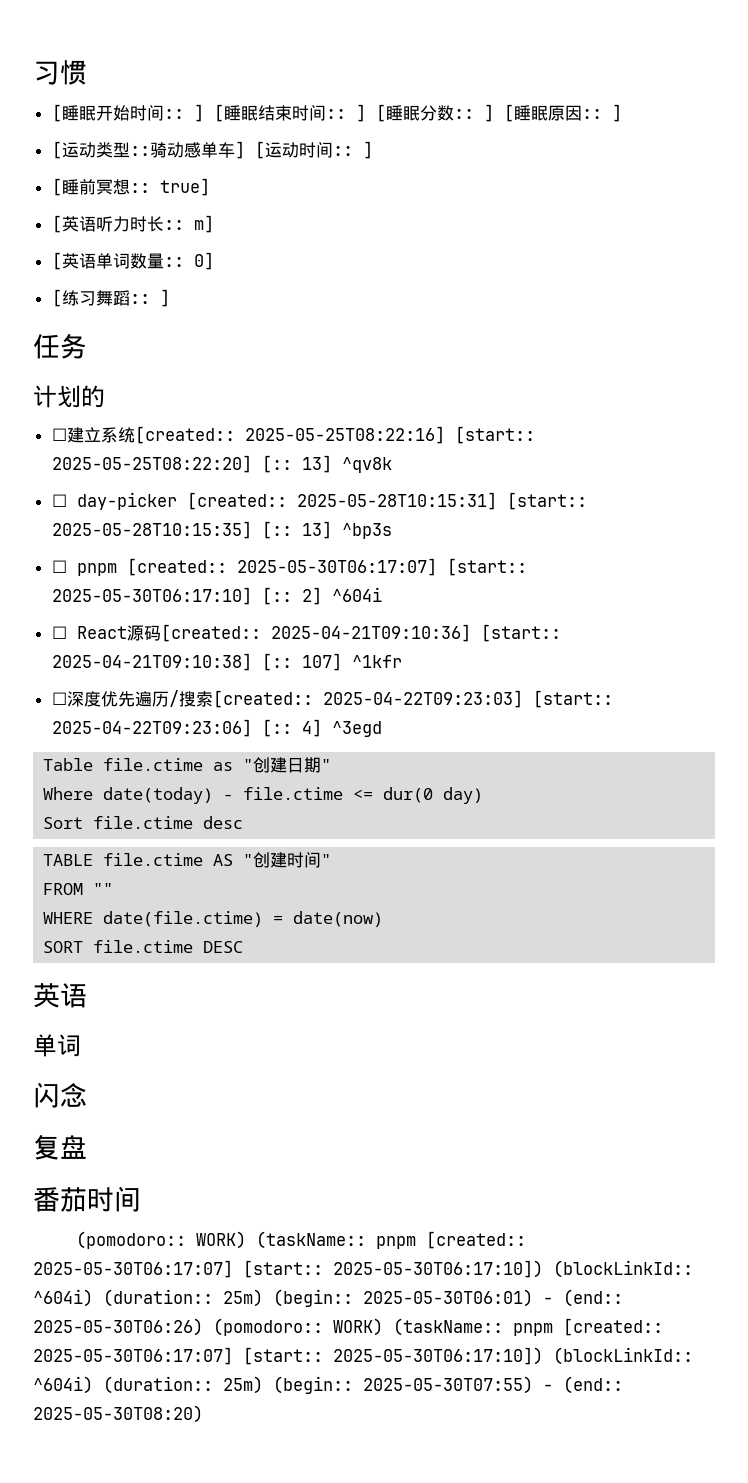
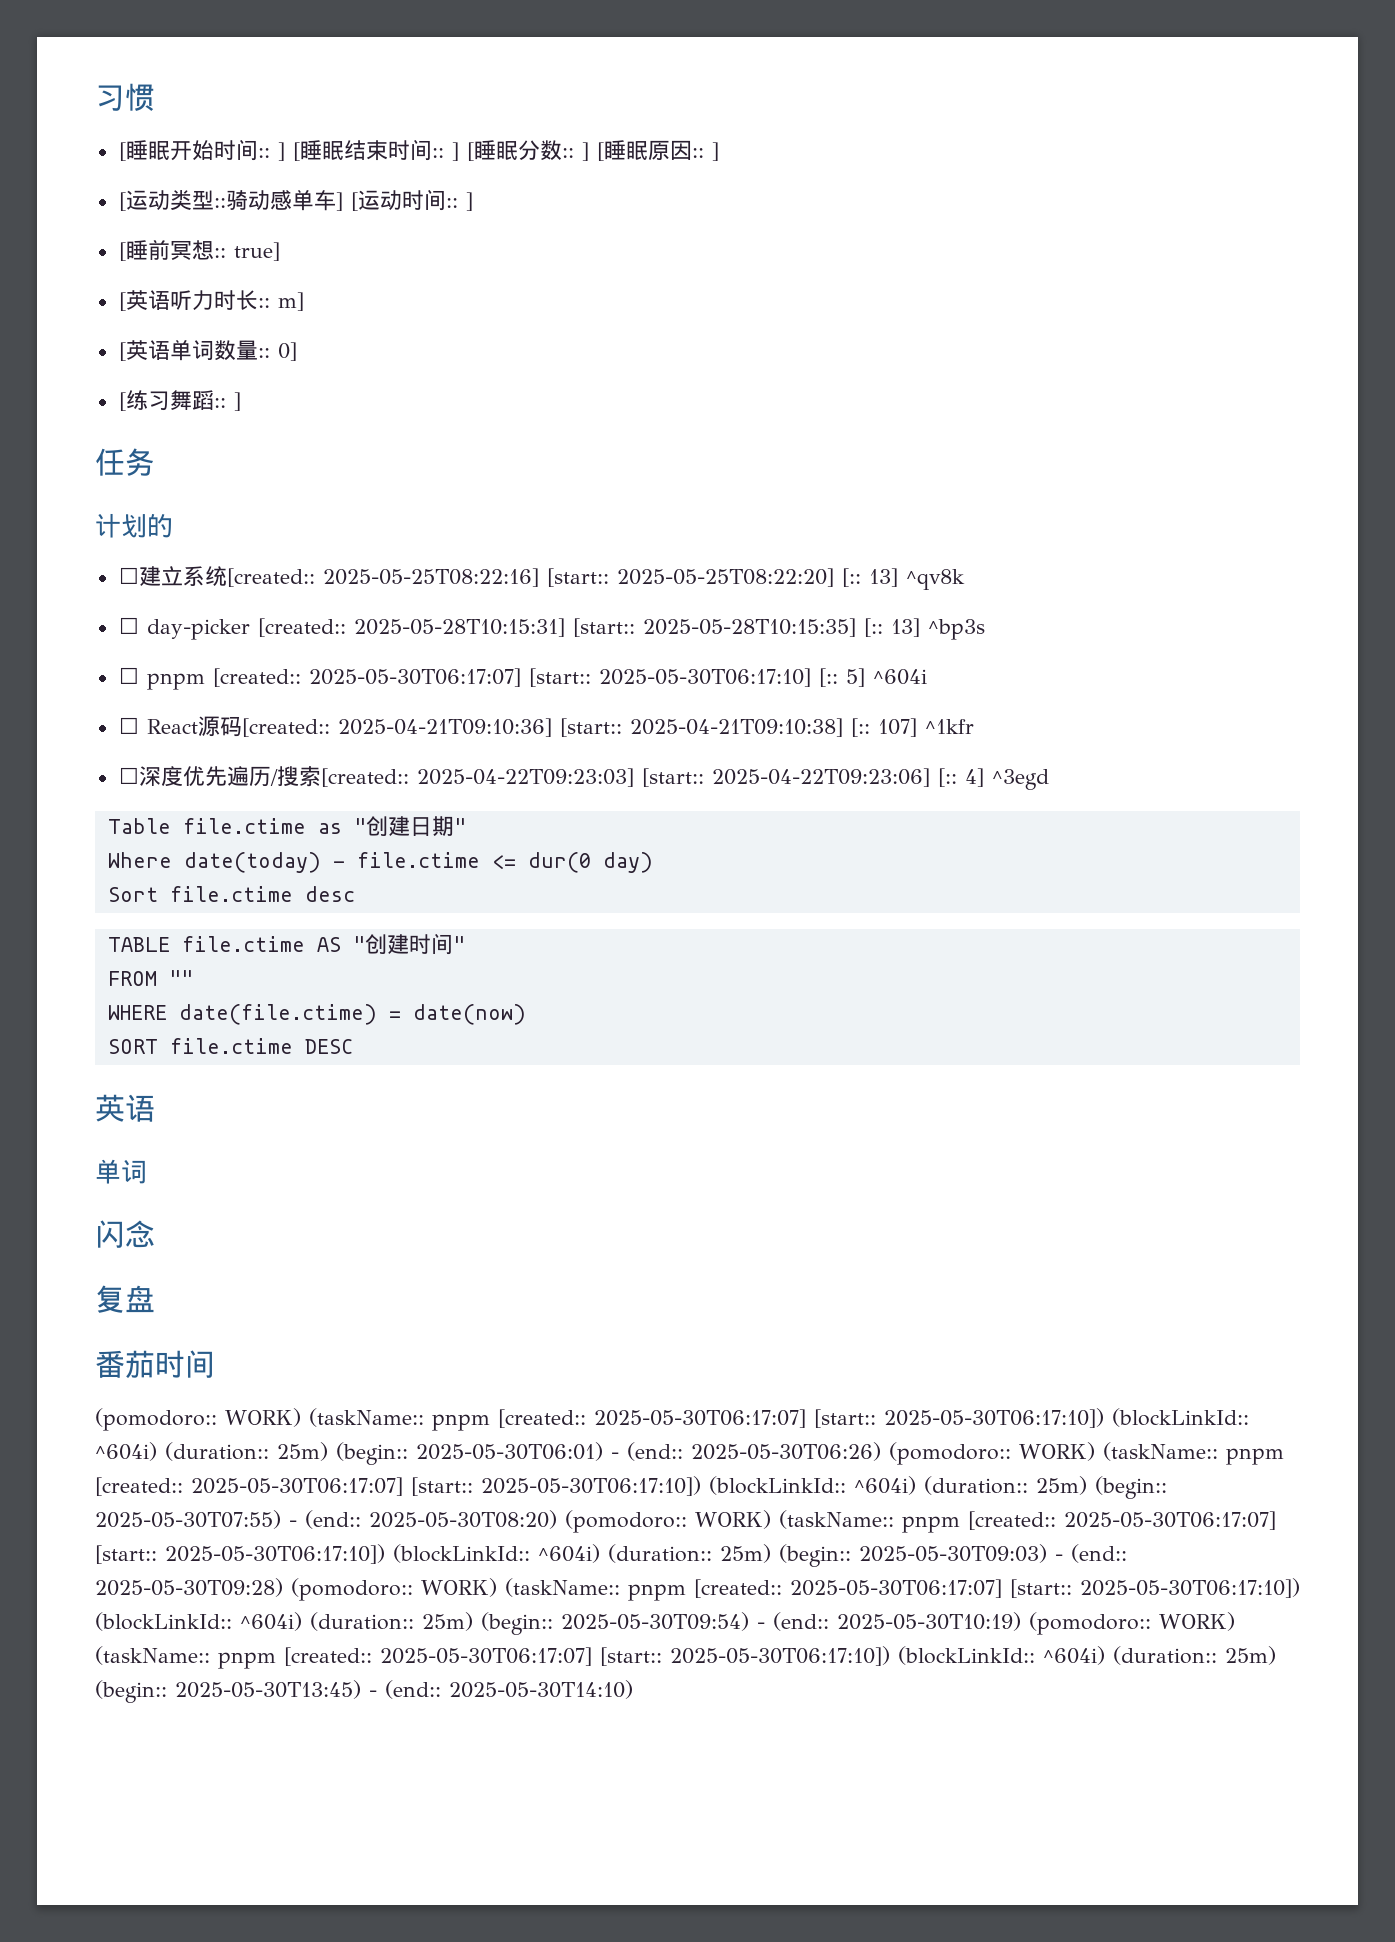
[301,587,322,605] 2] -> [845,668,865,687] 5]
(203, 1414) none -> [565,1510,1276,1533] [95,1544,1127,1567] [95,1578,1300,1601] [95,1612,1235,1635] [95,1646,1276,1669] [95,1680,633,1703] (pomodoro:: WORK) (taskName:: pnpm [created:: 2025-05-30T06:17:07] [start:: 2025-05-30T06:17:10]) (blockLinkId:: ^604i) (duration:: 25m) (begin:: 2025-05-30T09:03) - (end:: 2025-05-30T09:28) (pomodoro:: WORK) (taskName:: pnpm [created:: 2025-05-30T06:17:07] [start:: 2025-05-30T06:17:10]) (blockLinkId:: ^604i) (duration:: 25m) (begin:: 2025-05-30T09:54) - (end:: 2025-05-30T10:19) (pomodoro:: WORK) (taskName:: pnpm [created:: 2025-05-30T06:17:07] [start:: 2025-05-30T06:17:10]) (blockLinkId:: ^604i) (duration:: 25m) (begin:: 2025-05-30T13:45) - (end:: 2025-05-30T14:10)

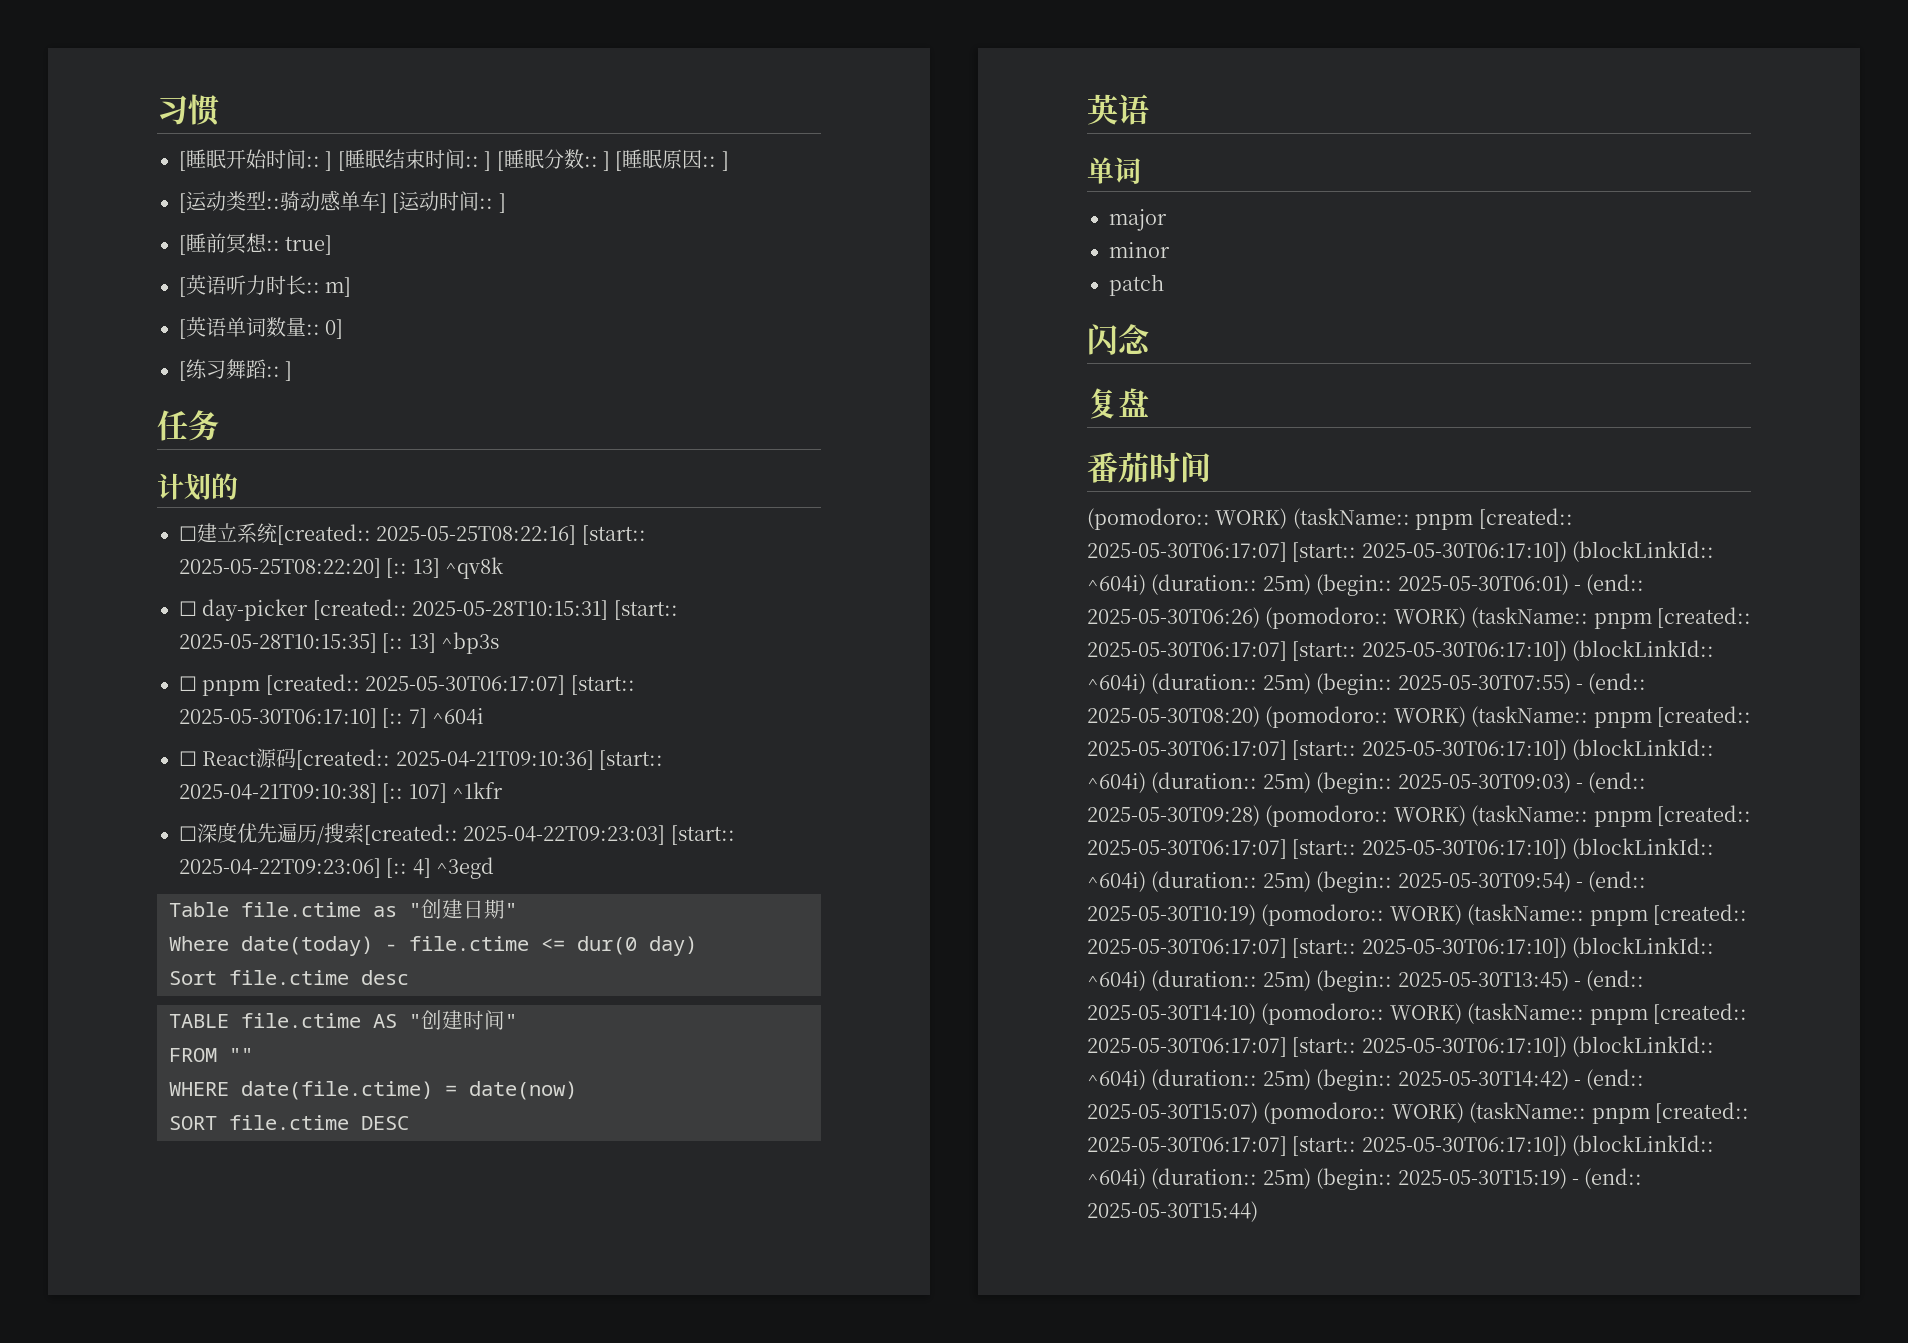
[845,668,865,687] 5] -> [408,708,427,728] 7]
(147, 1171) none -> [1109,209,1167,231] [1109,242,1170,258] [1109,274,1164,296] // major // minor // patch
(633, 1689) none -> [1261,1003,1747,1025] [1087,1036,1715,1057] [1087,1069,1645,1091] [1087,1102,1749,1124] [1087,1135,1715,1156] [1087,1168,1643,1190] [1087,1201,1258,1222] (pomodoro:: WORK) (taskName:: pnpm [created:: 2025-05-30T06:17:07] [start:: 2025-05-30T06:17:10]) (blockLinkId:: ^604i) (duration:: 25m) (begin:: 2025-05-30T14:42) - (end:: 2025-05-30T15:07) (pomodoro:: WORK) (taskName:: pnpm [created:: 2025-05-30T06:17:07] [start:: 2025-05-30T06:17:10]) (blockLinkId:: ^604i) (duration:: 25m) (begin:: 2025-05-30T15:19) - (end:: 2025-05-30T15:44)

